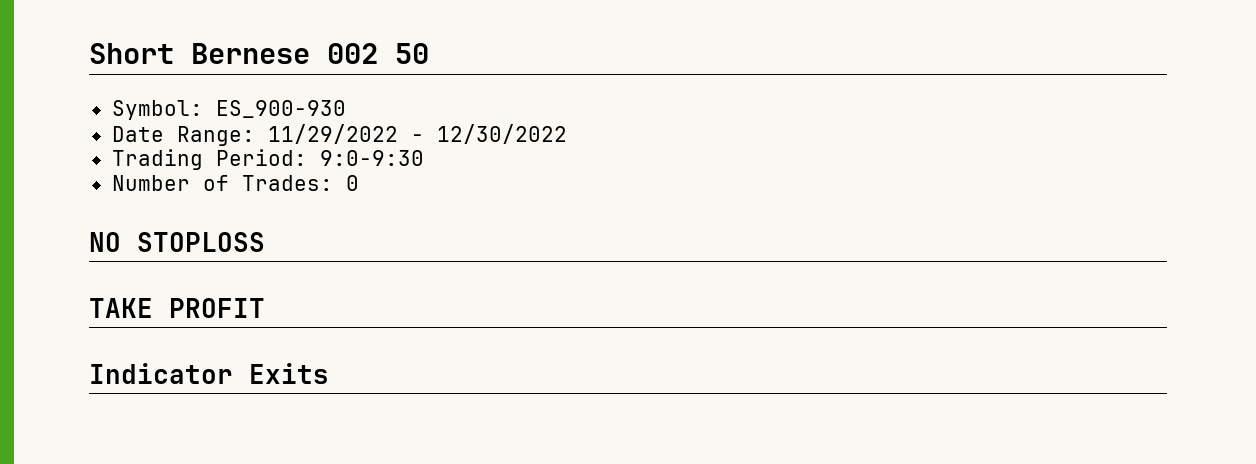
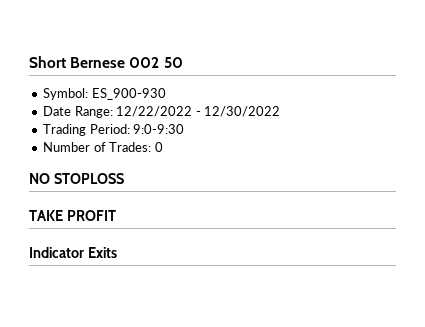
[267,124,398,144] 11/29/2022 -> [116,106,193,117] 12/22/2022

